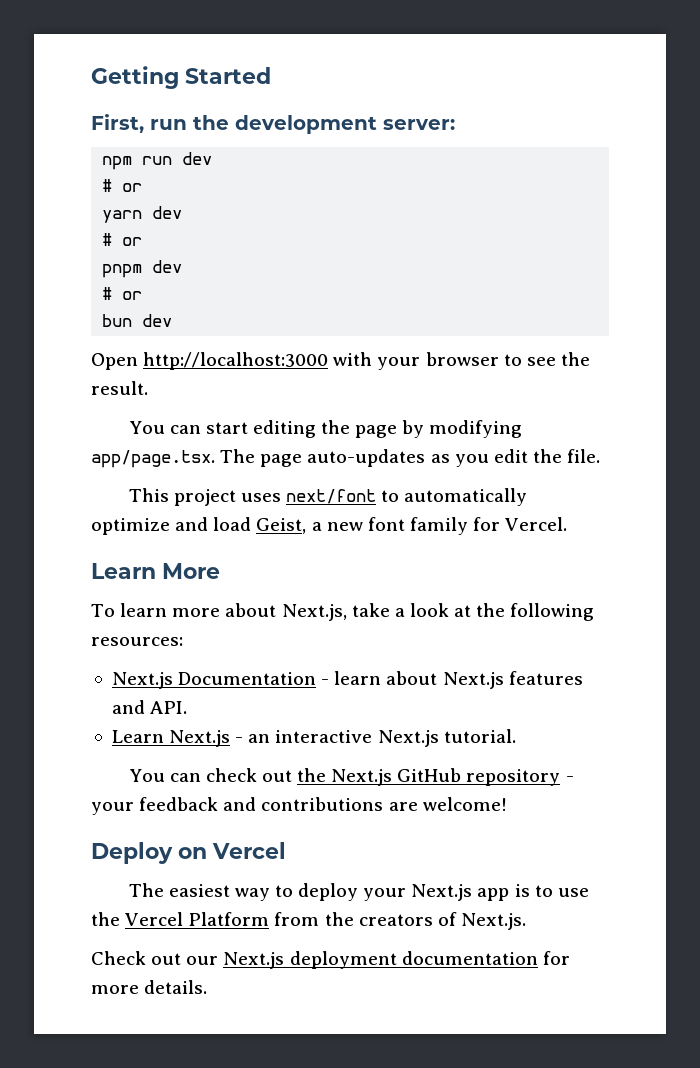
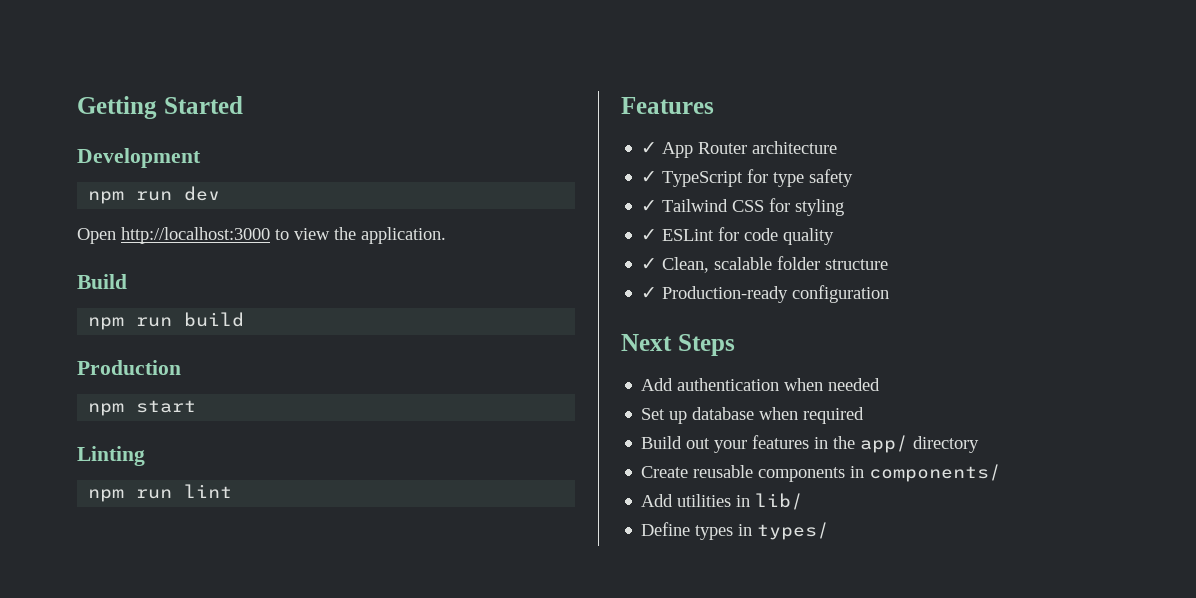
[91,114,455,134] [102,152,213,170] [102,179,143,192] [102,206,183,223] [102,233,143,246] [102,260,183,278] [102,287,143,300] [102,314,173,327] [91,352,590,370] [91,381,148,395] [128,420,523,438] [91,449,601,468] [128,488,528,506] [91,517,568,535] [91,563,220,579] [91,603,595,621] [91,637,183,646] [111,671,583,689] [111,700,188,714] [111,729,516,747] [128,768,574,786] [91,797,507,815] [91,842,286,864] [128,883,589,901] [91,912,526,930] [91,951,570,969] [91,980,208,994] First, run the development server: // npm run dev // # or // yarn dev // # or // pnpm dev // # or // bun dev // Open http://localhost:3000 with your browser to see the result. // You can start editing the page by modifying app/page.tsx. The page auto-updates as you edit the file. // This project uses next/font to automatically optimize and load Geist, a new font family for Vercel. // Learn More // To learn more about Next.js, take a look at the following resources: // Next.js Documentation - learn about Next.js features and API. // Learn Next.js - an interactive Next.js tutorial. // You can check out the Next.js GitHub repository - your feedback and contributions are welcome! // Deploy on Vercel // The easiest way to deploy your Next.js app is to use the Vercel Platform from the creators of Next.js. // Check out our Next.js deployment documentation for more details. -> [77,148,201,168] [88,186,221,204] [77,227,446,244] [77,274,127,289] [88,312,245,330] [77,360,181,375] [88,400,197,416] [77,446,145,466] [88,484,233,502] [621,97,714,114] [641,141,838,158] [641,169,854,187] [641,198,845,216] [641,227,835,245] [641,256,889,273] [641,285,890,303] [621,334,735,356] [641,378,881,391] [641,407,865,424] [641,435,980,453] [641,464,1002,482] [641,493,804,510] [641,522,830,540] Development // npm run dev // Open http://localhost:3000 to view the application. // Build // npm run build // Production // npm start // Linting // npm run lint // Features // ✓ App Router architecture // ✓ TypeScript for type safety // ✓ Tailwind CSS for styling // ✓ ESLint for code quality // ✓ Clean, scalable folder structure // ✓ Production-ready configuration // Next Steps // Add authentication when needed // Set up database when required // Build out your features in the app/ directory // Create reusable components in components/ // Add utilities in lib/ // Define types in types/

